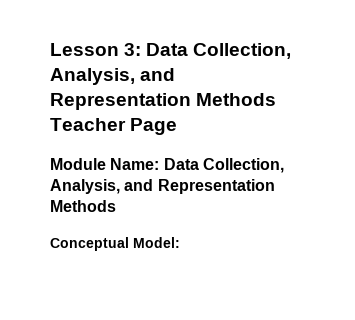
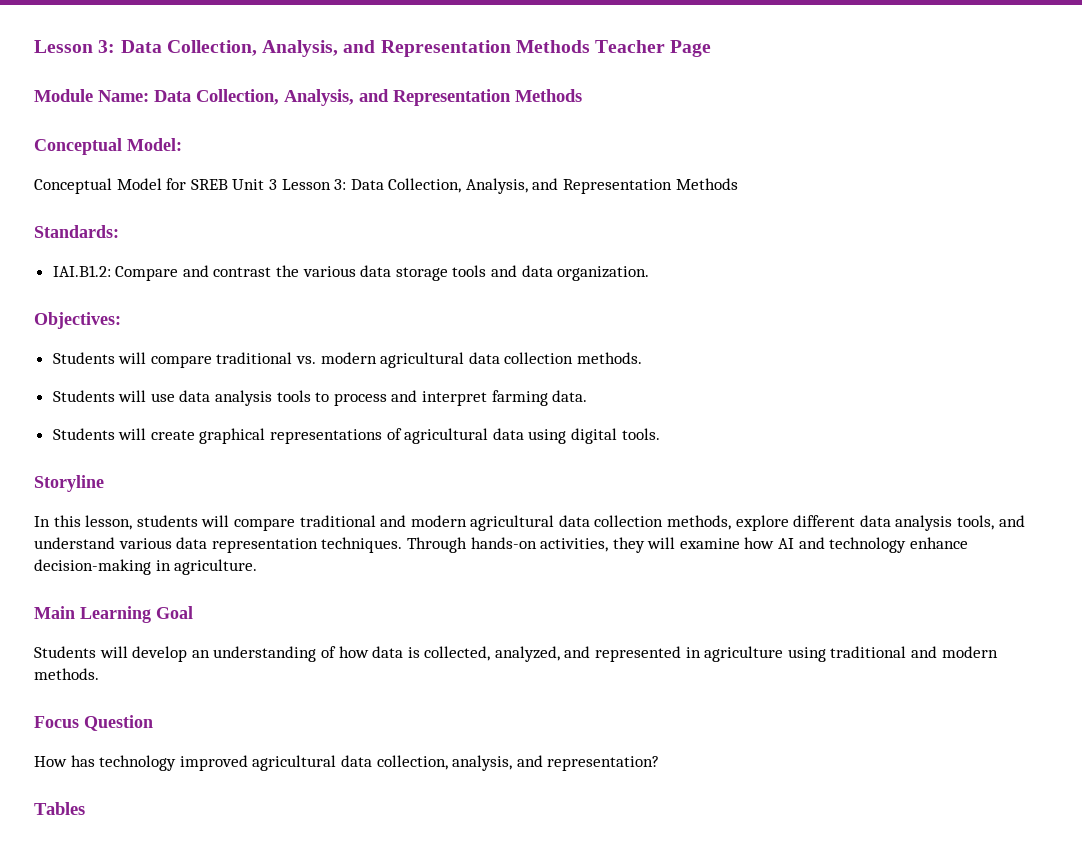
(180, 242) none -> [34,178,738,194] [34,225,119,238] [52,265,650,281] [34,312,121,329] [52,352,643,368] [52,390,588,406] [52,428,660,444] [34,475,104,492] [34,515,1025,531] [34,537,968,553] [34,559,258,575] [34,606,193,623] [34,646,998,662] [34,668,99,680] [34,715,153,731] [34,755,660,771] [34,802,85,815] // Conceptual Model for SREB Unit 3 Lesson 3: Data Collection, Analysis, and Representation Methods // Standards: // IAI.B1.2: Compare and contrast the various data storage tools and data organization. // Objectives: // Students will compare traditional vs. modern agricultural data collection methods. // Students will use data analysis tools to process and interpret farming data. // Students will create graphical representations of agricultural data using digital tools. // Storyline // In this lesson, students will compare traditional and modern agricultural data collection methods, explore different data analysis tools, and understand various data representation techniques. Through hands-on activities, they will examine how AI and technology enhance decision-making in agriculture. // Main Learning Goal // Students will develop an understanding of how data is collected, analyzed, and represented in agriculture using traditional and modern methods. // Focus Question // How has technology improved agricultural data collection, analysis, and representation? // Tables

